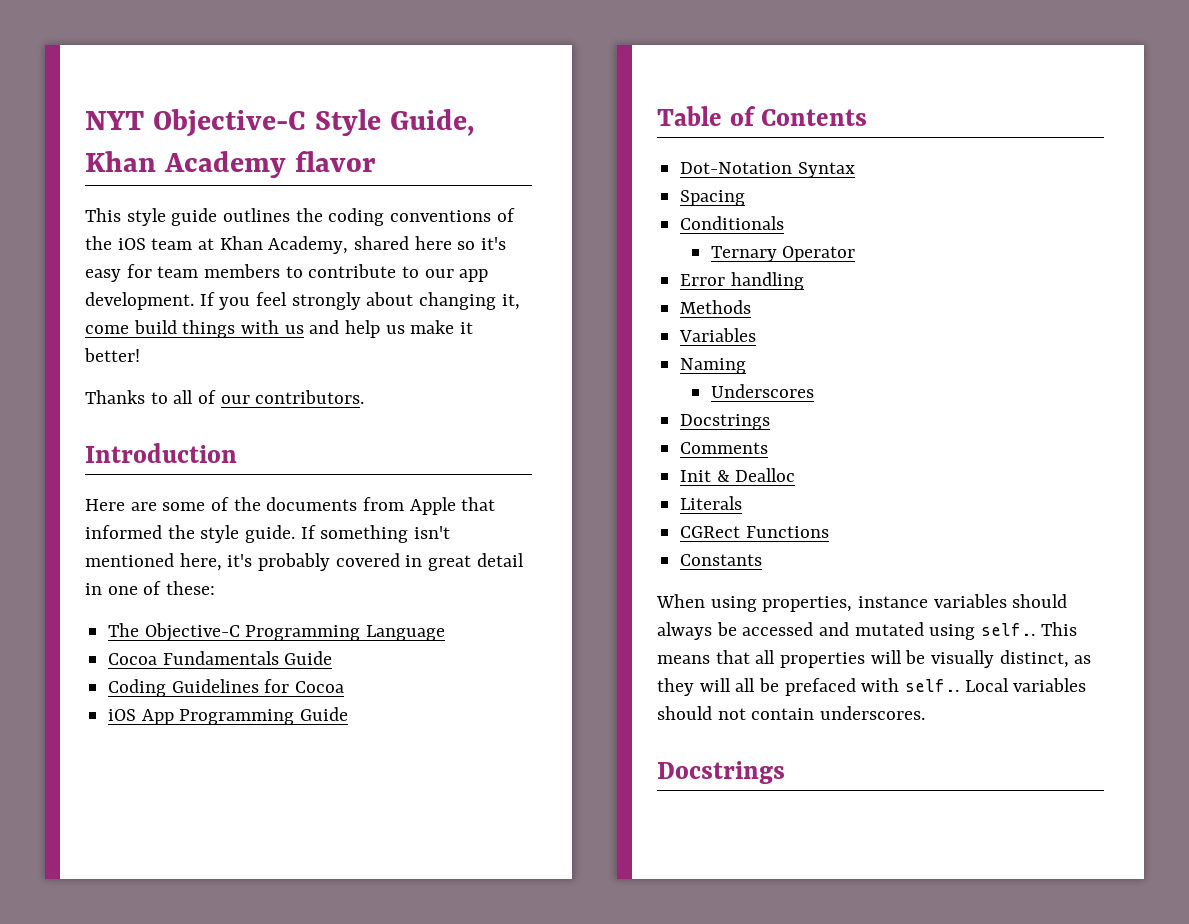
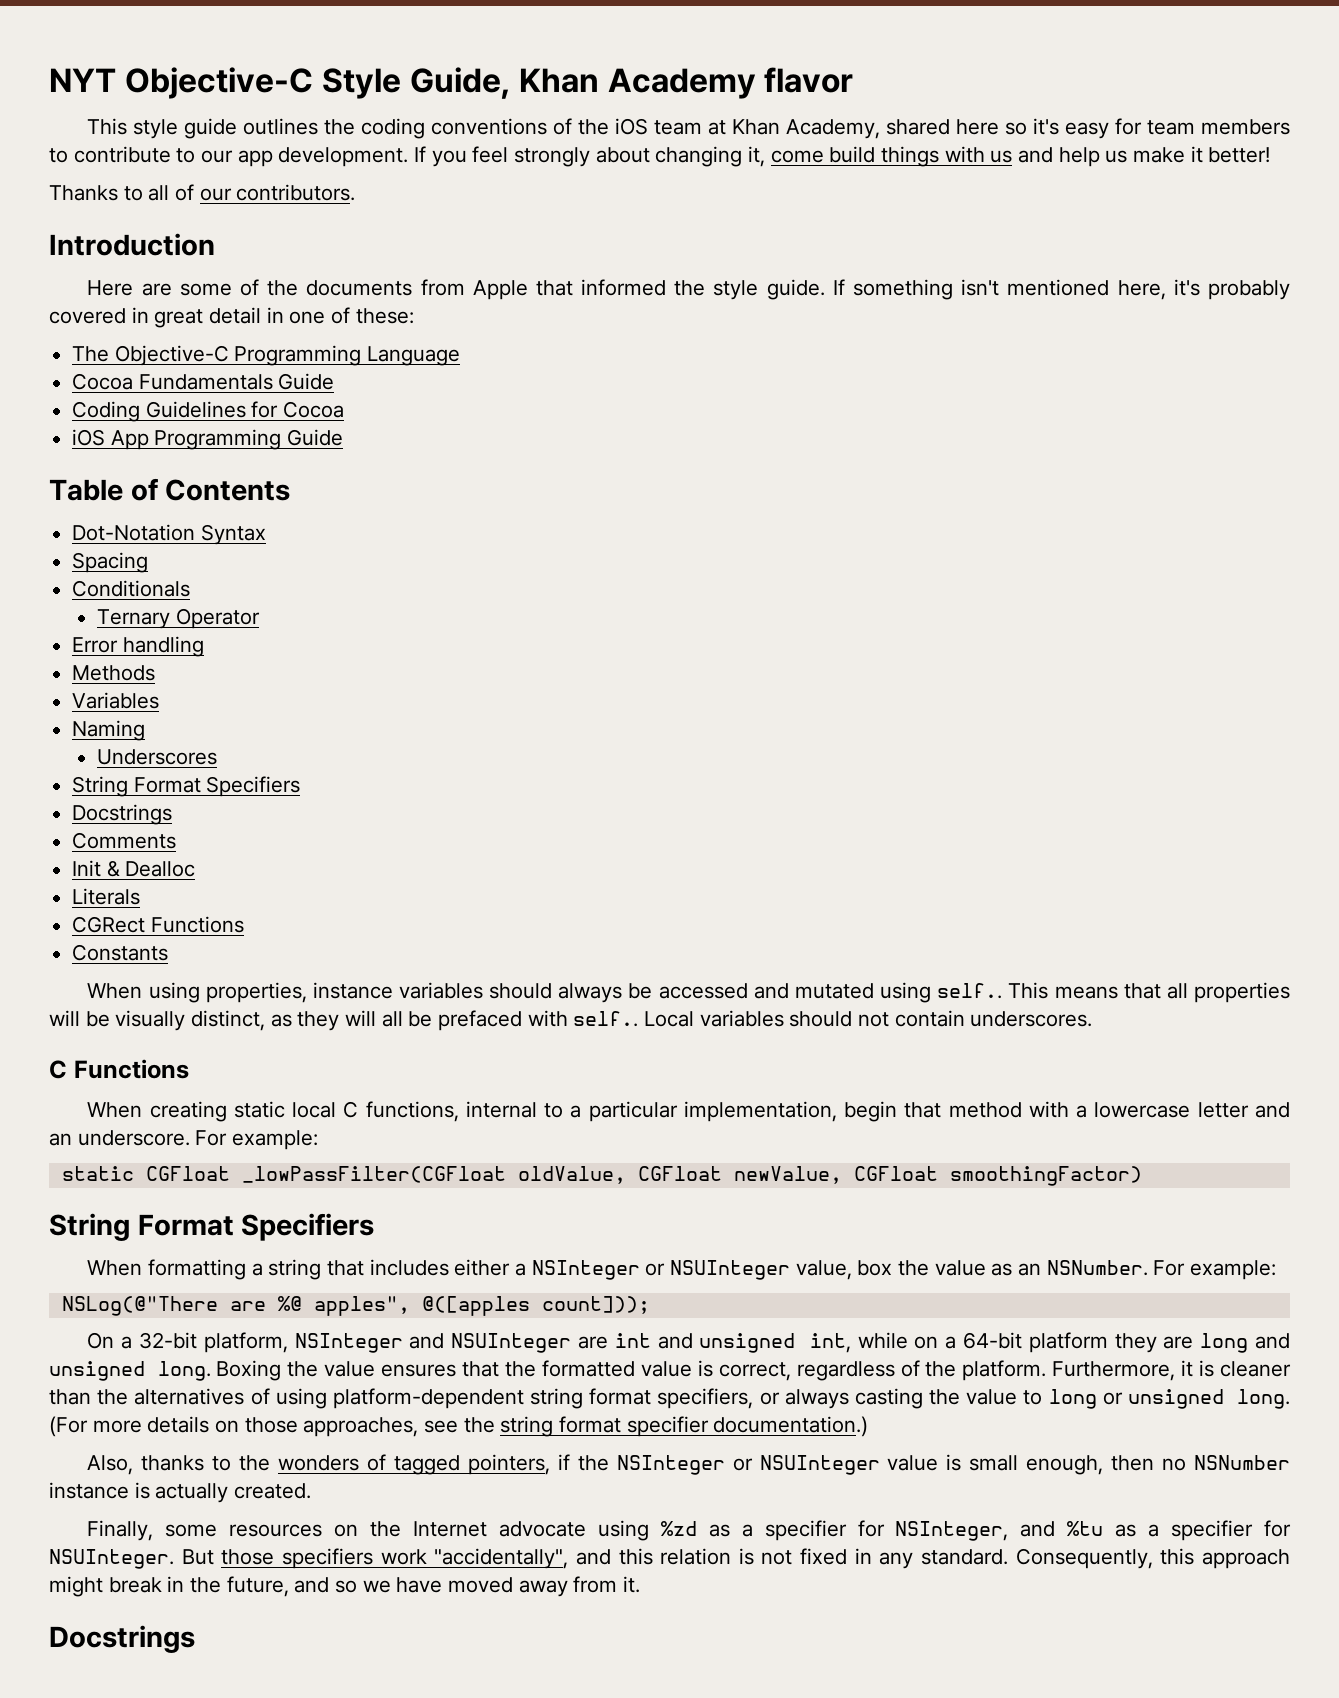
(814, 391) none -> [72,776,301,797] // String Format Specifiers
(926, 713) none -> [49,1059,189,1079] [87,1101,1290,1122] [49,1130,319,1150] [61,1166,1142,1186] [49,1213,375,1241] [87,1259,1277,1280] [61,1296,650,1316] [87,1332,1290,1353] [49,1360,1292,1381] [49,1388,1290,1409] [49,1416,869,1437] [87,1454,1290,1475] [49,1482,312,1503] [87,1520,1291,1541] [49,1548,1290,1569] [49,1576,641,1597] // C Functions // When creating static local C functions, internal to a particular implementation, begin that method with a lowercase letter and an underscore. For example: // static CGFloat _lowPassFilter(CGFloat oldValue, CGFloat newValue, CGFloat smoothingFactor) // String Format Specifiers // When formatting a string that includes either a NSInteger or NSUInteger value, box the value as an NSNumber. For example: // NSLog(@"There are %@ apples", @([apples count])); // On a 32-bit platform, NSInteger and NSUInteger are int and unsigned int, while on a 64-bit platform they are long and unsigned long. Boxing the value ensures that the formatted value is correct, regardless of the platform. Furthermore, it is cleaner than the alternatives of using platform-dependent string format specifiers, or always casting the value to long or unsigned long. (For more details on those approaches, see the string format specifier documentation.) // Also, thanks to the wonders of tagged pointers, if the NSInteger or NSUInteger value is small enough, then no NSNumber instance is actually created. // Finally, some resources on the Internet advocate using %zd as a specifier for NSInteger, and %tu as a specifier for NSUInteger. But those specifiers work "accidentally", and this relation is not fixed in any standard. Consequently, this approach might break in the future, and so we have moved away from it.

